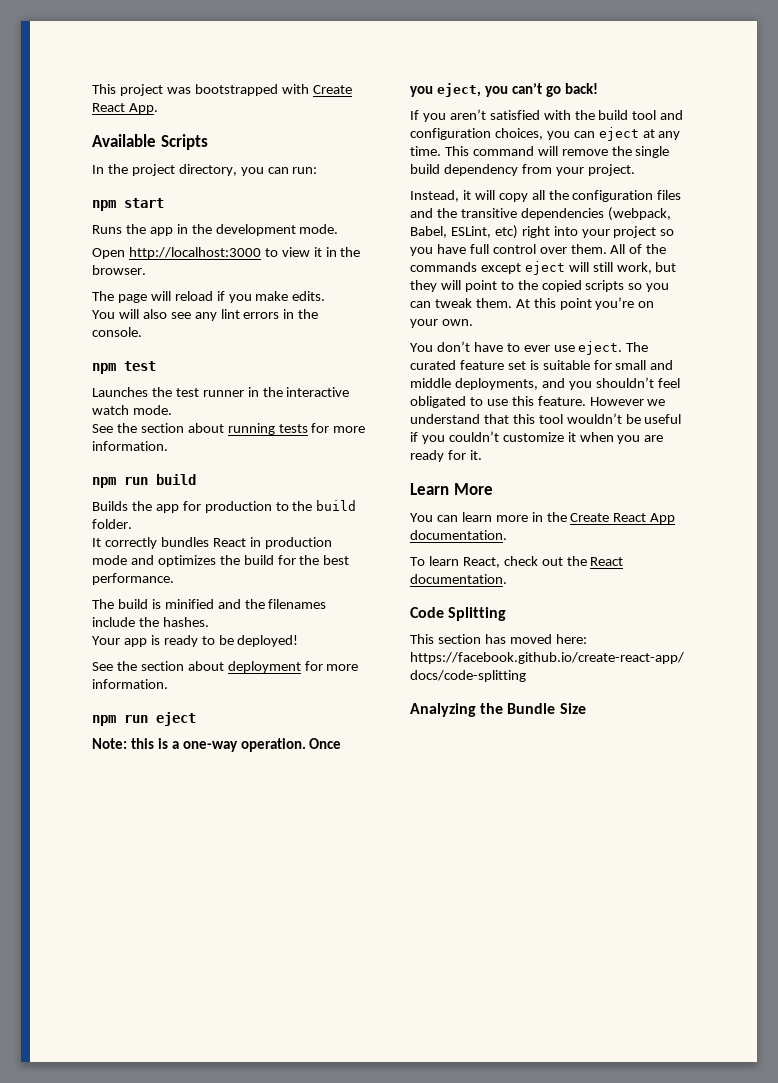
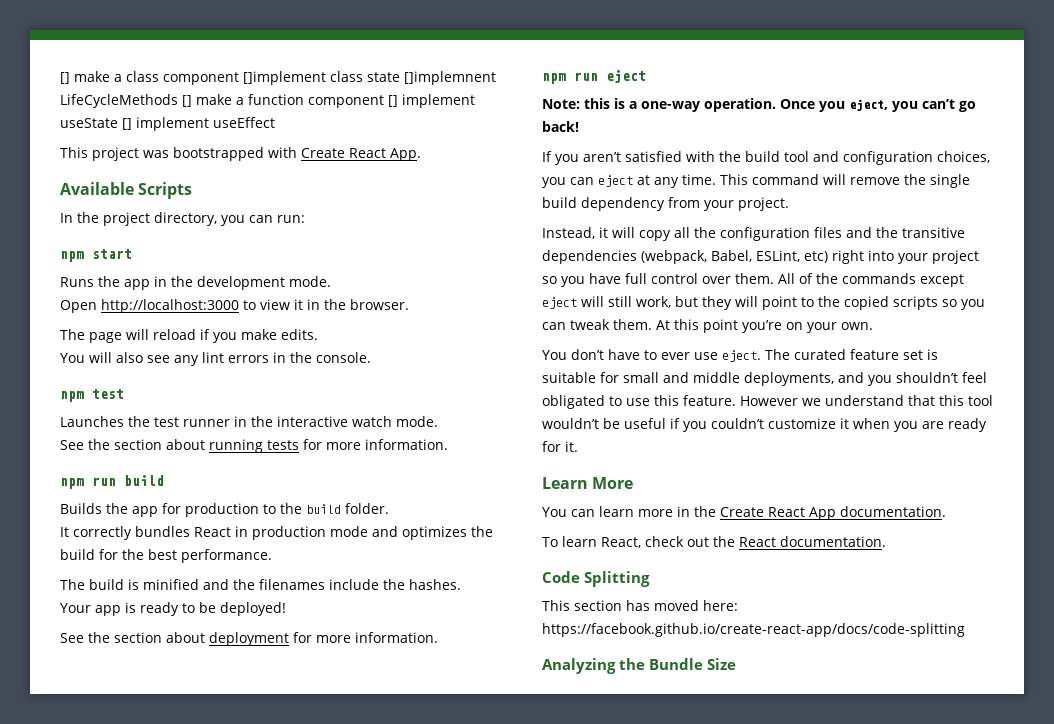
(92, 89) none -> [60,71,496,85] [60,94,475,108] [60,117,275,131] [] make a class component []implement class state []implemnent LifeCycleMethods [] make a function component [] implement useState [] implement useEffect //

